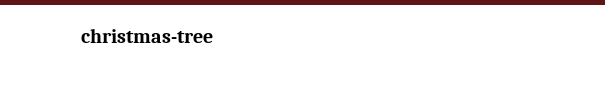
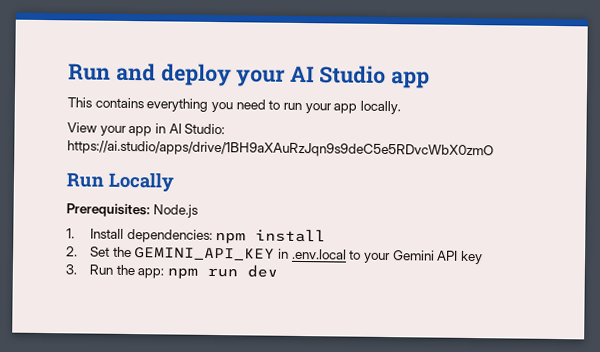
[81,28,213,43] christmas-tree -> [68,62,430,89] [67,97,401,115] [67,122,226,137] [67,140,494,159] [66,171,175,192] [66,203,198,218] [66,228,327,244] [66,246,483,265] [65,264,279,279] Run and deploy your AI Studio app // This contains everything you need to run your app locally. // View your app in AI Studio: https://ai.studio/apps/drive/1BH9aXAuRzJqn9s9deC5e5RDvcWbX0zmO // Run Locally // Prerequisites: Node.js // 1. Install dependencies: npm install // 2. Set the GEMINI_API_KEY in .env.local to your Gemini API key // 3. Run the app: npm run dev

